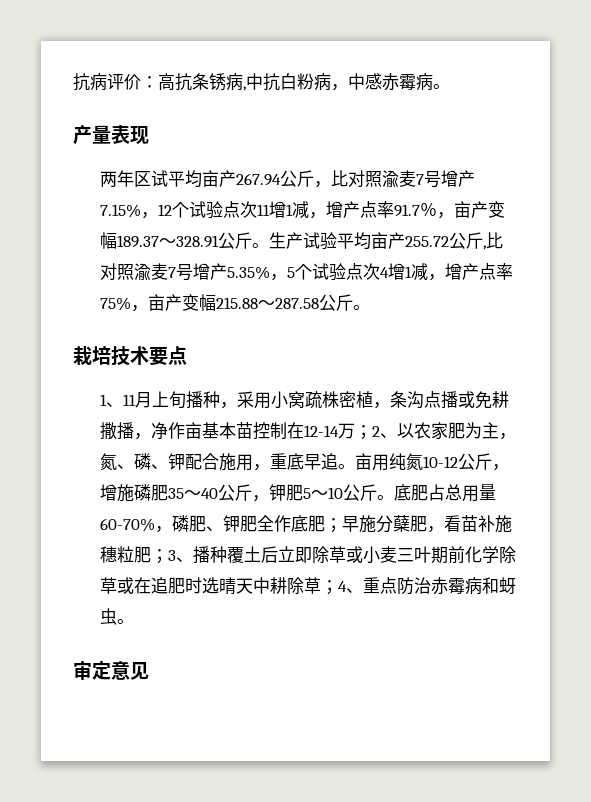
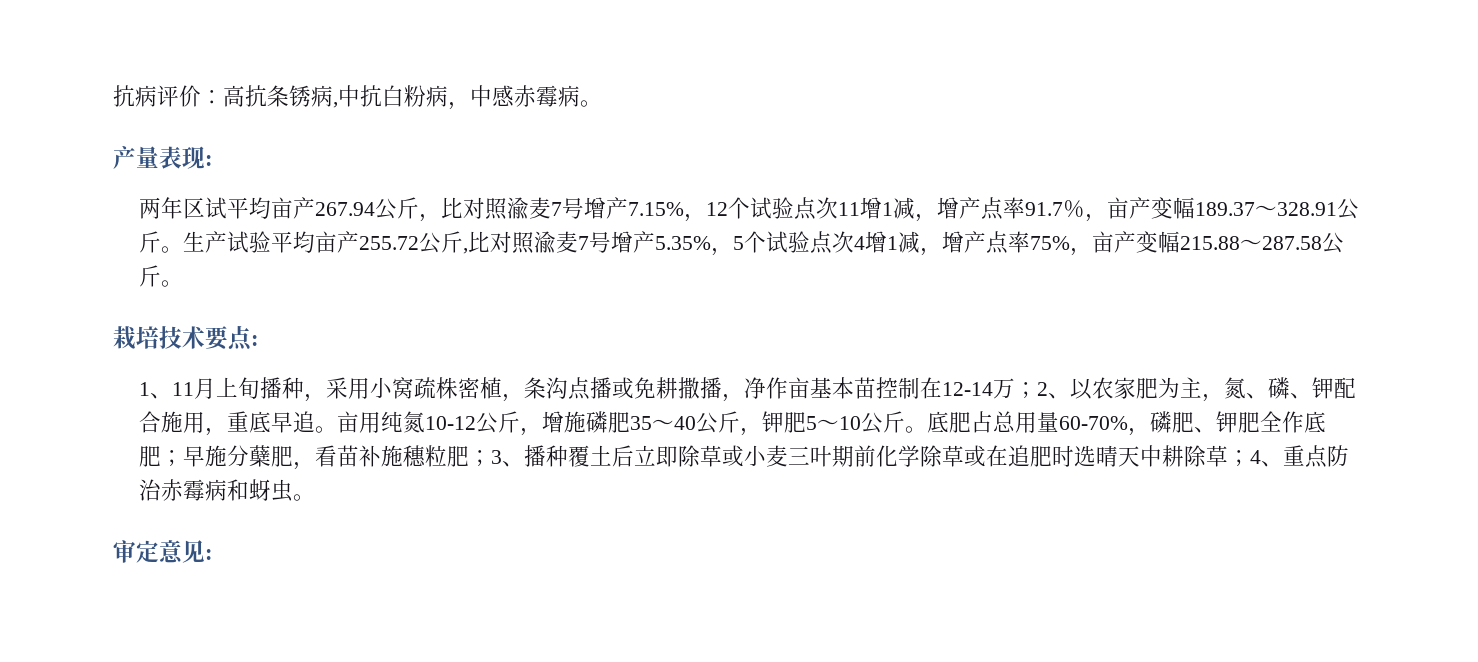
(149, 135) none -> [205,155,213,166] :
(187, 355) none -> [251,335,259,346] :
(149, 671) none -> [205,549,213,560] :

